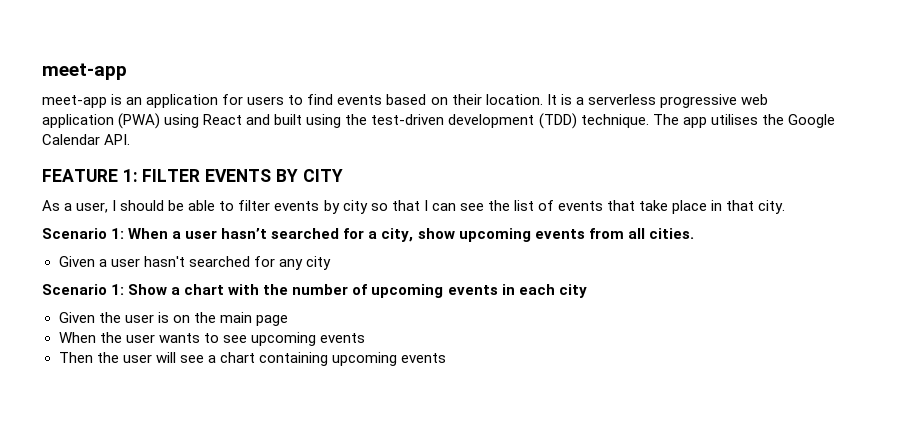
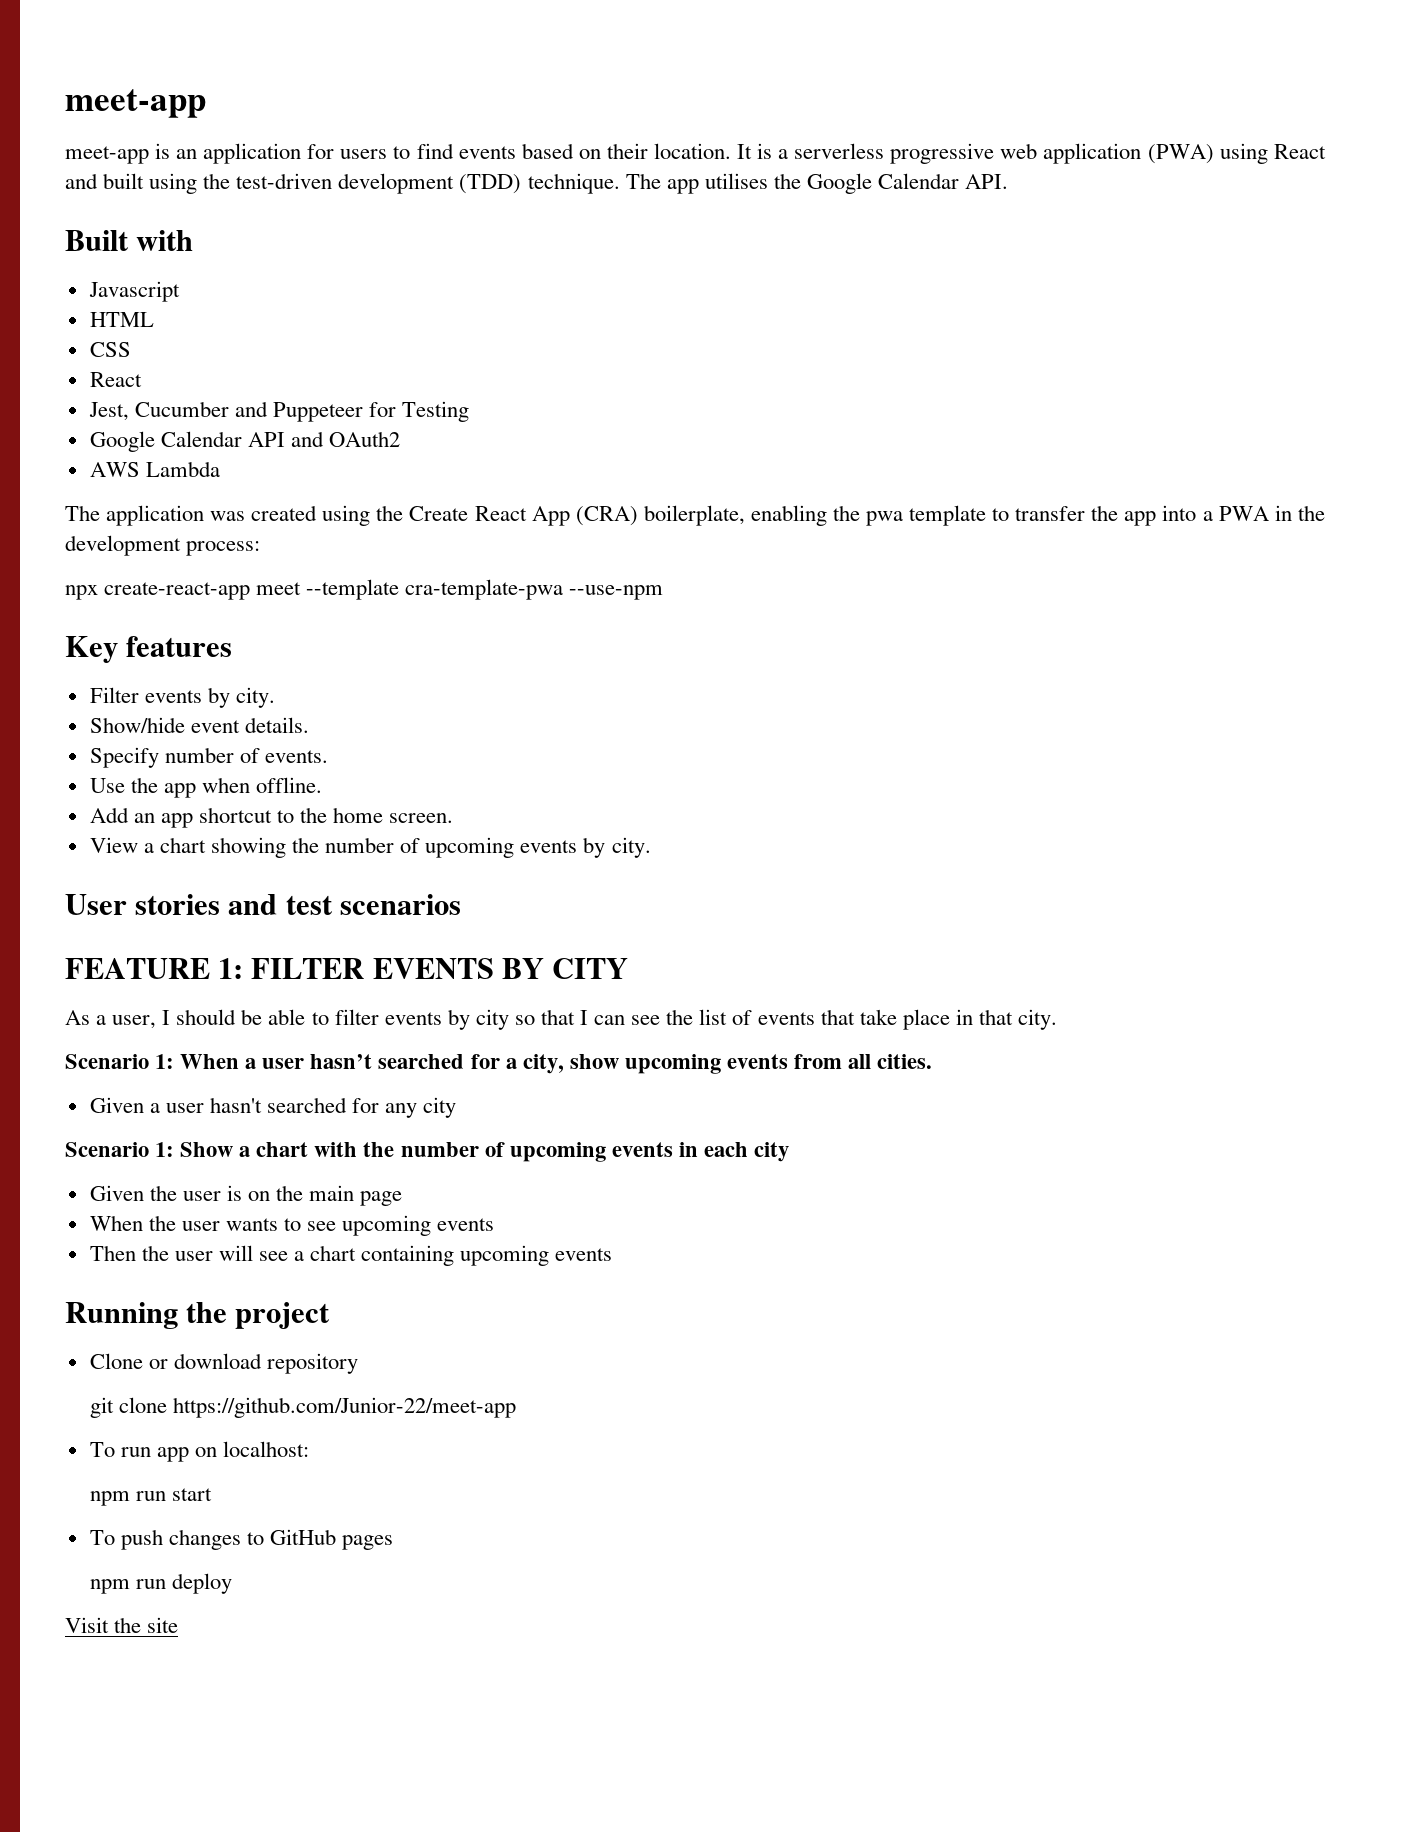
(131, 139) none -> [65,230,194,251] [88,281,180,302] [89,312,154,327] [89,342,131,357] [89,372,142,387] [88,401,470,422] [89,431,401,452] [89,461,220,477] [65,505,1325,526] [65,535,261,556] [65,579,664,600] [65,636,233,663] [89,687,275,708] [89,717,309,733] [89,747,328,768] [89,777,323,798] [89,807,454,828] [89,837,651,858] [65,894,461,915] // Built with // Javascript // HTML // CSS // React // Jest, Cucumber and Puppeteer for Testing // Google Calendar API and OAuth2 // AWS Lambda // The application was created using the Create React App (CRA) boilerplate, enabling the pwa template to transfer the app into a PWA in the development process: // npx create-react-app meet --template cra-template-pwa --use-npm // Key features // Filter events by city. // Show/hide event details. // Specify number of events. // Use the app when offline. // Add an app shortcut to the home screen. // View a chart showing the number of upcoming events by city. // User stories and test scenarios
(446, 358) none -> [65,1302,331,1329] [89,1353,358,1374] [89,1397,516,1418] [89,1441,310,1462] [89,1488,212,1506] [89,1529,394,1550] [89,1573,232,1594] [65,1617,179,1633] // Running the project // Clone or download repository // git clone https://github.com/Junior-22/meet-app // To run app on localhost: // npm run start // To push changes to GitHub pages // npm run deploy // Visit the site

